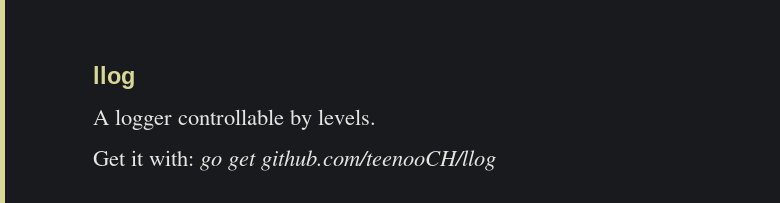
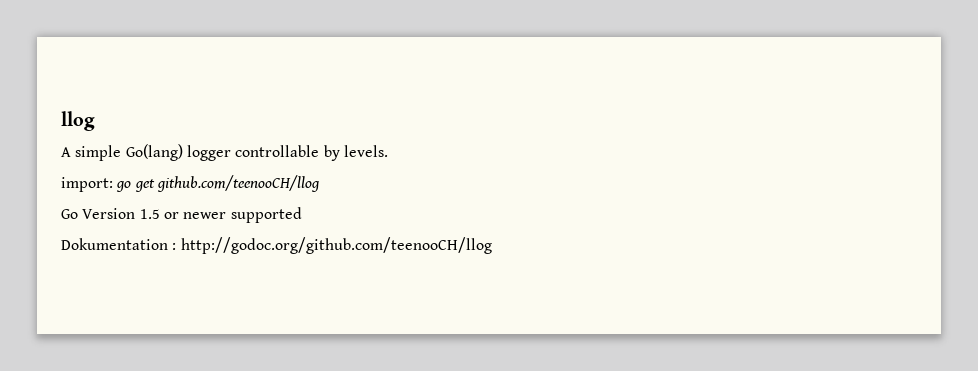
(109, 117) none -> [75,144,183,161] simple Go(lang)
[93,150,195,166] Get it with: -> [61,177,113,192] import:
(497, 160) none -> [61,207,302,223] [61,237,492,254] // Go Version 1.5 or newer supported // Dokumentation : http://godoc.org/github.com/teenooCH/llog

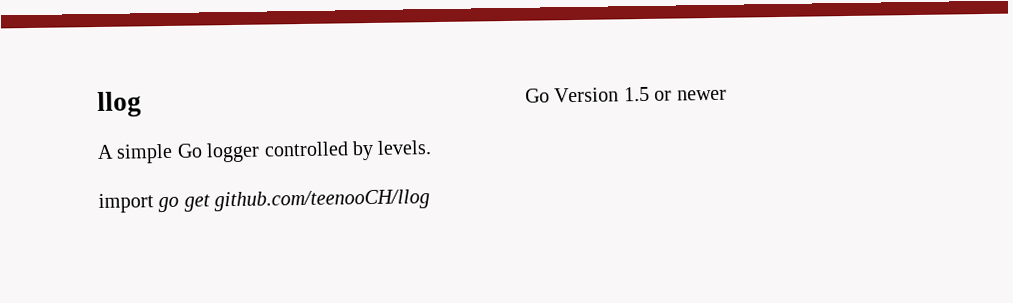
[125,144,320,161] Go(lang) logger controllable -> [176,141,349,163] Go logger controlled
[61,177,113,192] import: -> [98,193,154,213] import
[230,207,302,223] [61,237,492,254] supported // Dokumentation : http://godoc.org/github.com/teenooCH/llog -> (727, 95) none

